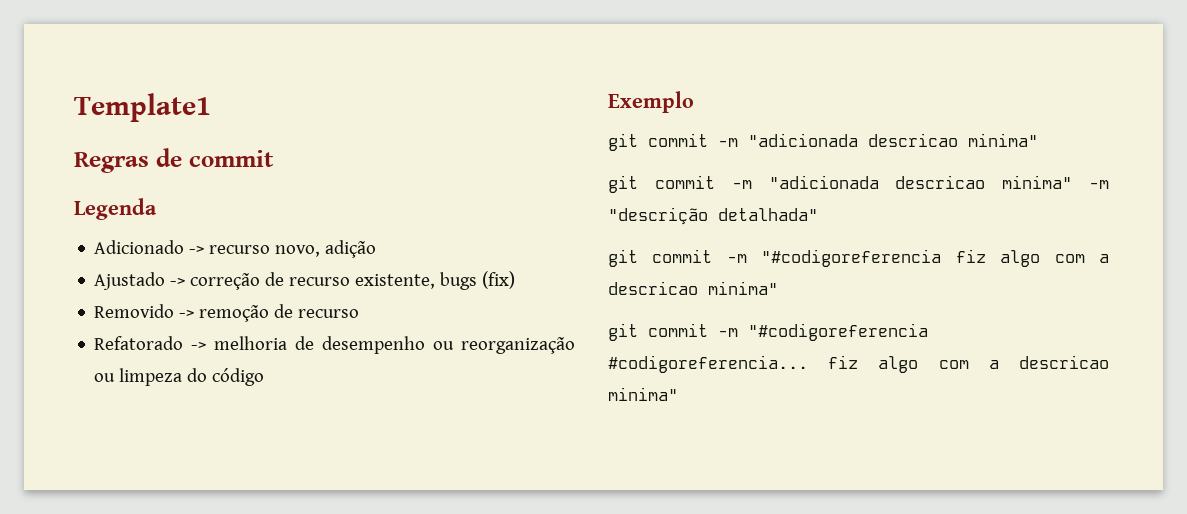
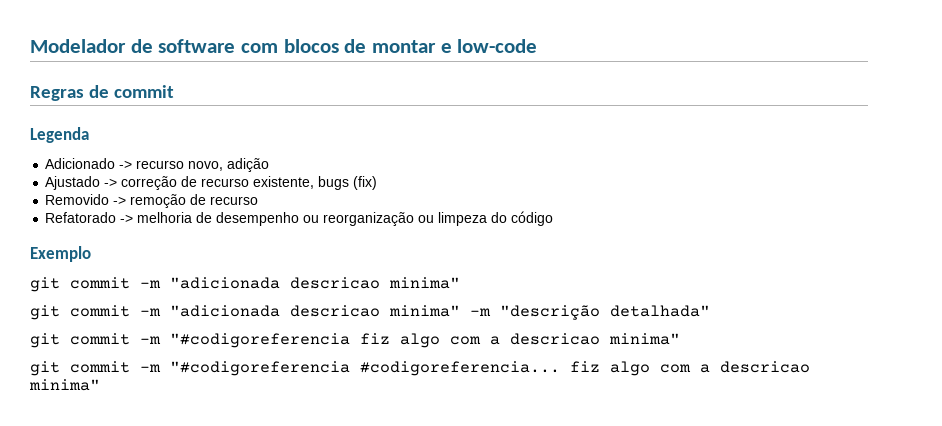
[74,93,211,122] Template1 -> [30,39,538,53] Modelador de software com blocos de montar e low-code

